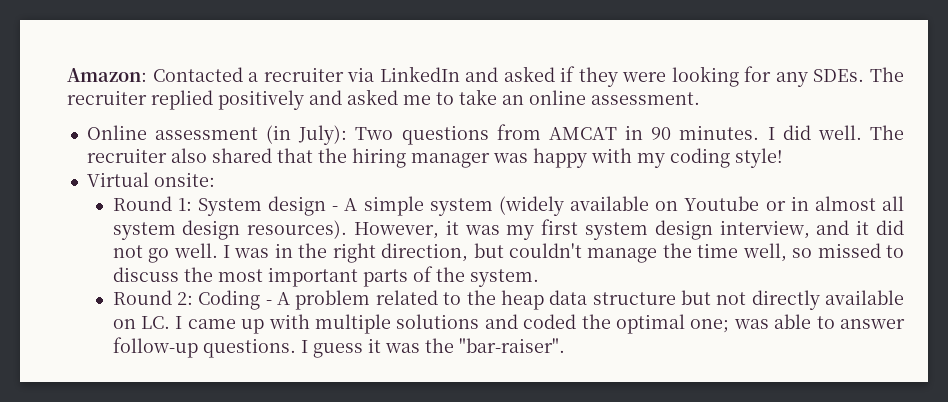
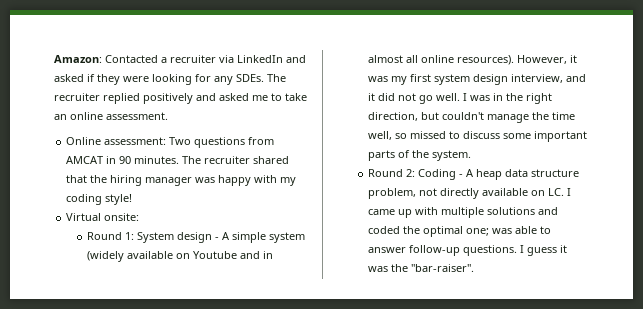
[154,125,348,145] assessment (in July): -> [104,137,167,145] assessment:
[767,125,904,140] [86,148,207,163] I did well. The recruiter also -> [182,156,251,164] The recruiter
[765,201,786,211] or -> [239,251,260,259] and
[112,220,241,240] system design -> [420,55,454,63] online
[183,267,263,282] the most -> [502,133,531,139] some
[295,290,496,310] problem related to the -> (474, 173) none
[680,290,711,305] but -> [367,188,416,199] problem,

